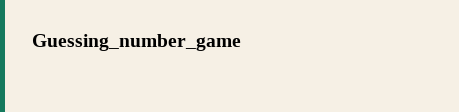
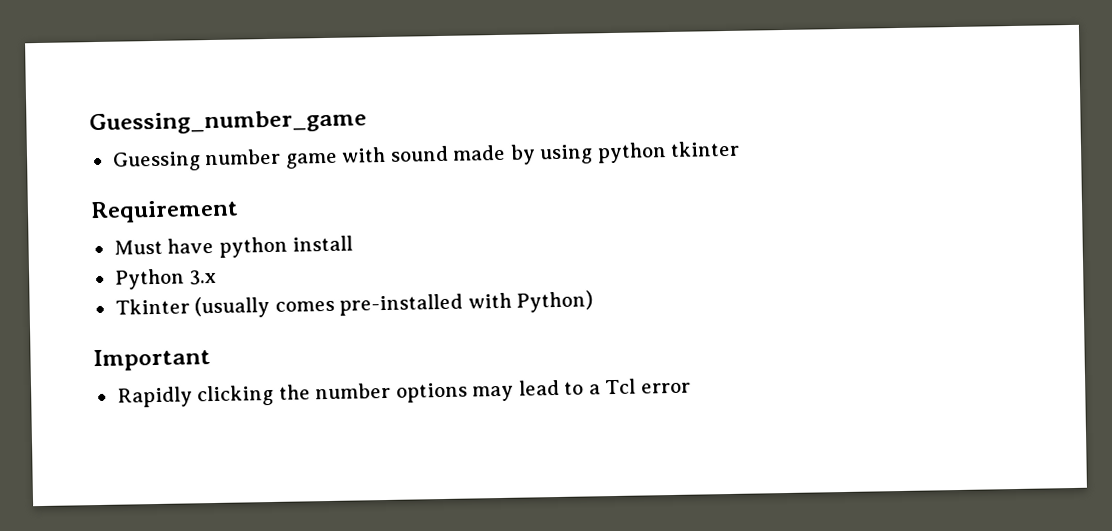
(241, 42) none -> [111,140,741,172] [90,199,239,224] [113,235,354,258] [114,268,218,290] [114,290,594,319] [93,348,211,372] [116,378,691,408] // Guessing number game with sound made by using python tkinter // Requirement // Must have python install // Python 3.x // Tkinter (usually comes pre-installed with Python) // Important // Rapidly clicking the number options may lead to a Tcl error

